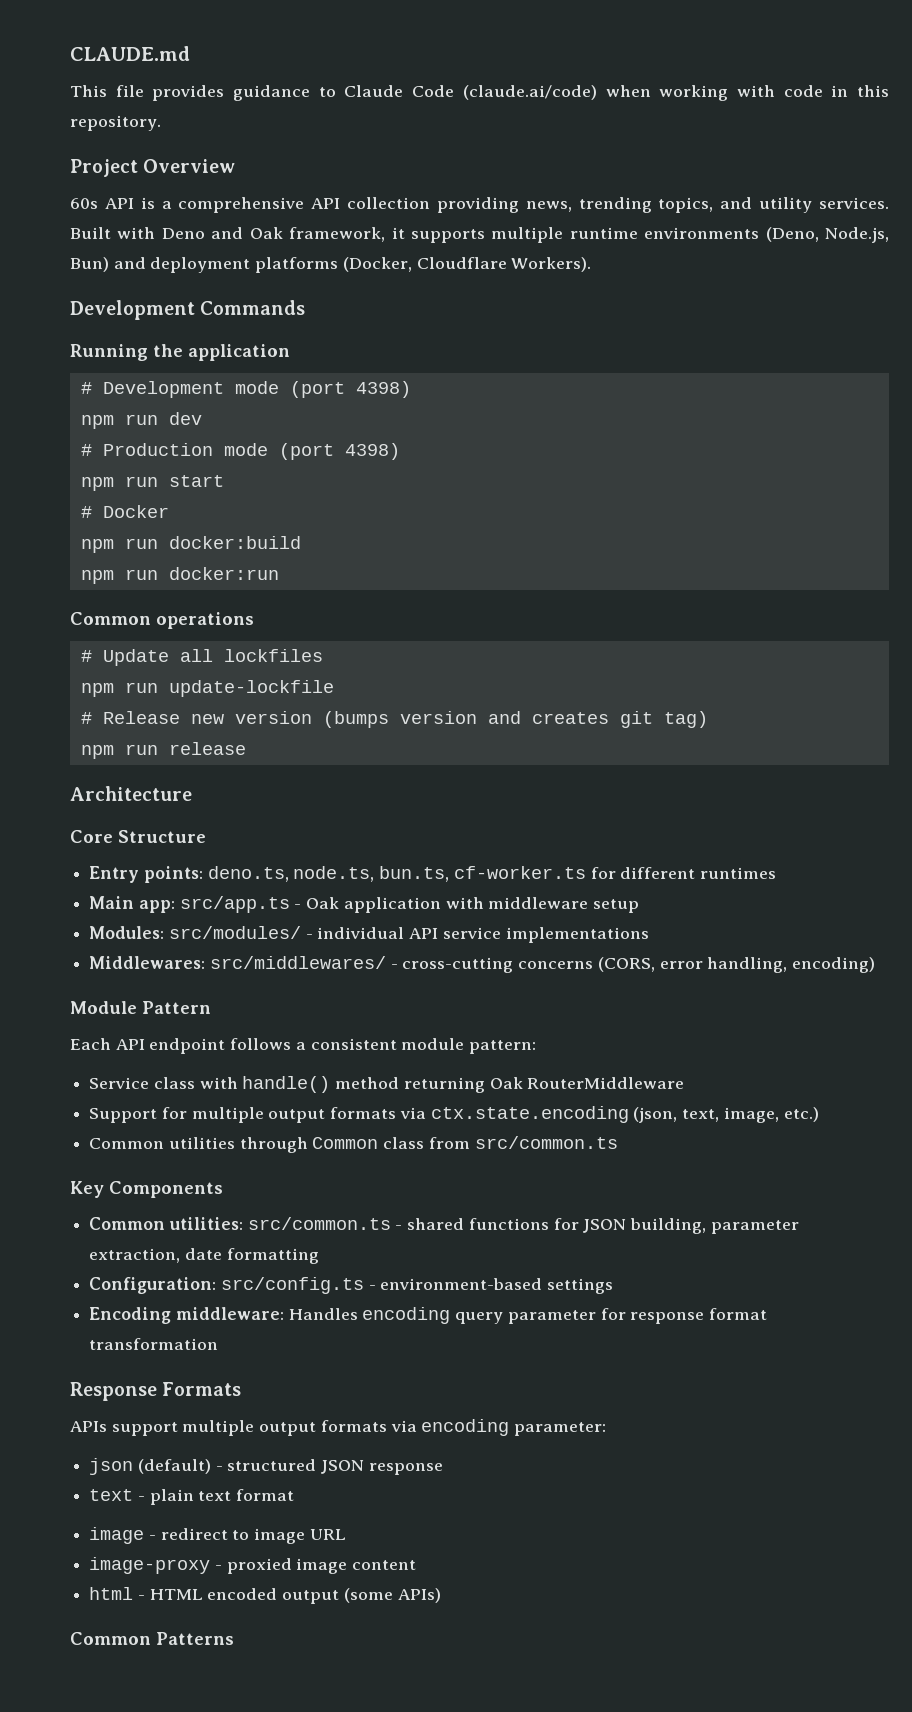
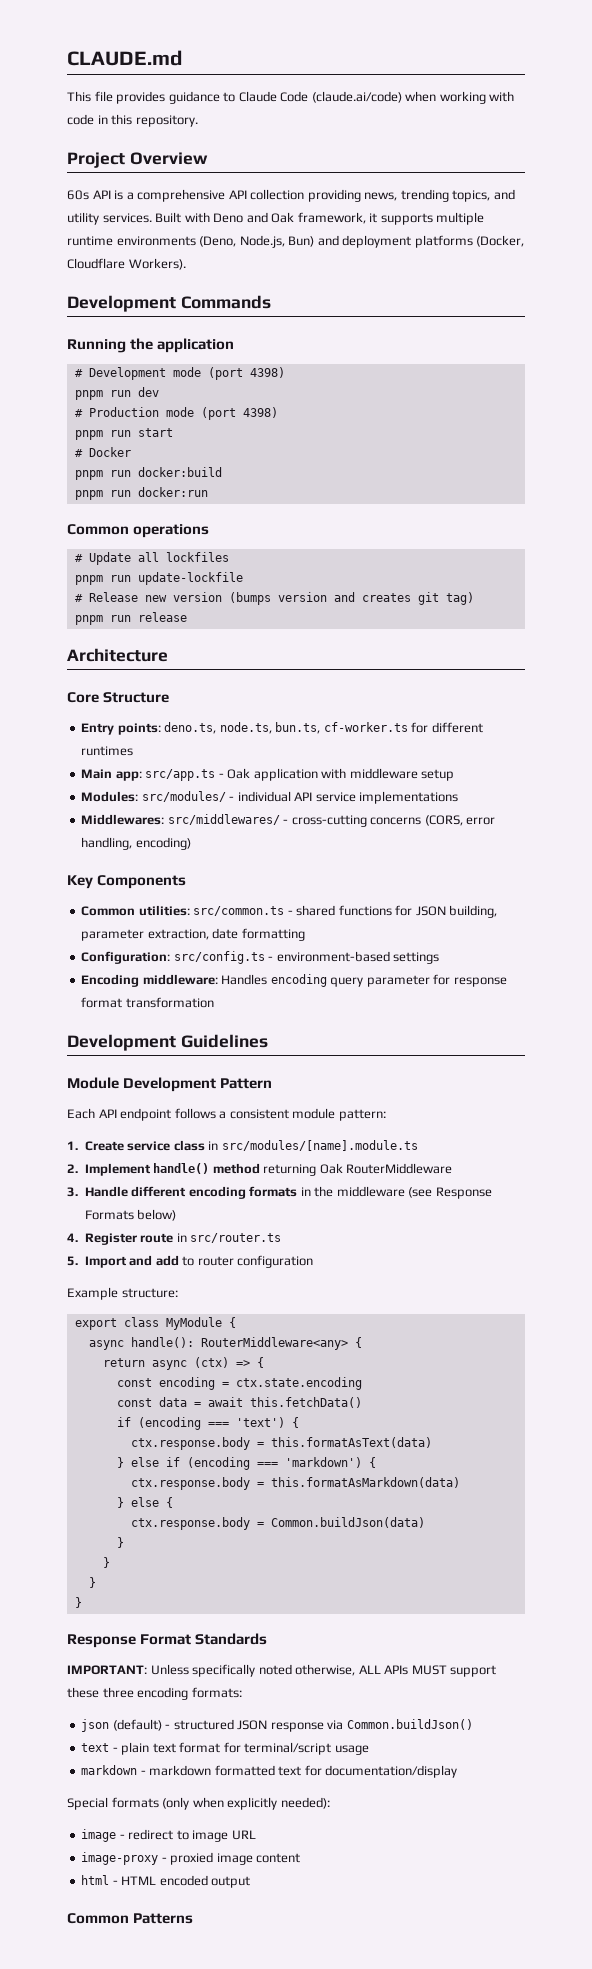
[80,415,114,429] npm -> [74,390,103,400] pnpm
[80,477,114,491] npm -> [74,430,103,440] pnpm
[80,539,114,553] npm -> [74,470,103,480] pnpm
[80,570,114,584] npm -> [74,490,103,500] pnpm
[80,683,114,697] npm -> [74,575,103,585] pnpm
[80,745,114,759] npm -> [74,615,103,625] pnpm
[70,1001,211,1014] [70,1038,537,1054] [89,1076,685,1093] [89,1106,819,1123] [89,1136,618,1153] // Module Pattern // Each API endpoint follows a consistent module pattern: // Service class with handle() method returning Oak RouterMiddleware // Support for multiple output formats via ctx.state.encoding (json, text, image, etc.) // Common utilities through Common class from src/common.ts -> (191, 843) none
[70,1382,242,1401] [70,1419,607,1436] Response Formats // APIs support multiple output formats via encoding parameter: -> [67,1034,268,1051] [67,1077,273,1092] [67,1108,386,1121] [67,1140,418,1151] [67,1163,453,1176] [67,1186,492,1199] [84,1209,177,1221] [67,1233,282,1245] [67,1255,314,1268] [67,1287,178,1300] [74,1317,236,1330] [88,1337,362,1350] [102,1357,264,1370] [116,1377,362,1390] [116,1397,362,1408] [116,1417,299,1430] [130,1437,432,1450] [116,1457,376,1470] [130,1477,460,1490] [116,1497,173,1508] [130,1517,425,1530] [116,1537,124,1548] [102,1557,110,1568] [88,1577,96,1588] [74,1597,82,1608] [67,1633,268,1648] [67,1664,497,1677] [67,1687,242,1700] Development Guidelines // Module Development Pattern // Each API endpoint follows a consistent module pattern: // 1. Create service class in src/modules/[name].module.ts // 2. Implement handle() method returning Oak RouterMiddleware // 3. Handle different encoding formats in the middleware (see Response Formats below) // 4. Register route in src/router.ts // 5. Import and add to router configuration // Example structure: // export class MyModule { // async handle(): RouterMiddleware<any> { // return async (ctx) => { // const encoding = ctx.state.encoding // const data = await this.fetchData() // if (encoding === 'text') { // ctx.response.body = this.formatAsText(data) // } else if (encoding === 'markdown') { // ctx.response.body = this.formatAsMarkdown(data) // } else { // ctx.response.body = Common.buildJson(data) // } // } // } // } // Response Format Standards // IMPORTANT: Unless specifically noted otherwise, ALL APIs MUST support these three encoding formats:
(443, 1469) none -> [327,1719,473,1730] via Common.buildJson()
(295, 1495) none -> [223,1742,369,1755] [81,1765,458,1778] [67,1797,330,1810] for terminal/script usage // markdown - markdown formatted text for documentation/display // Special formats (only when explicitly needed):
[343,1588,441,1603] (some APIs) -> (251, 1882) none

